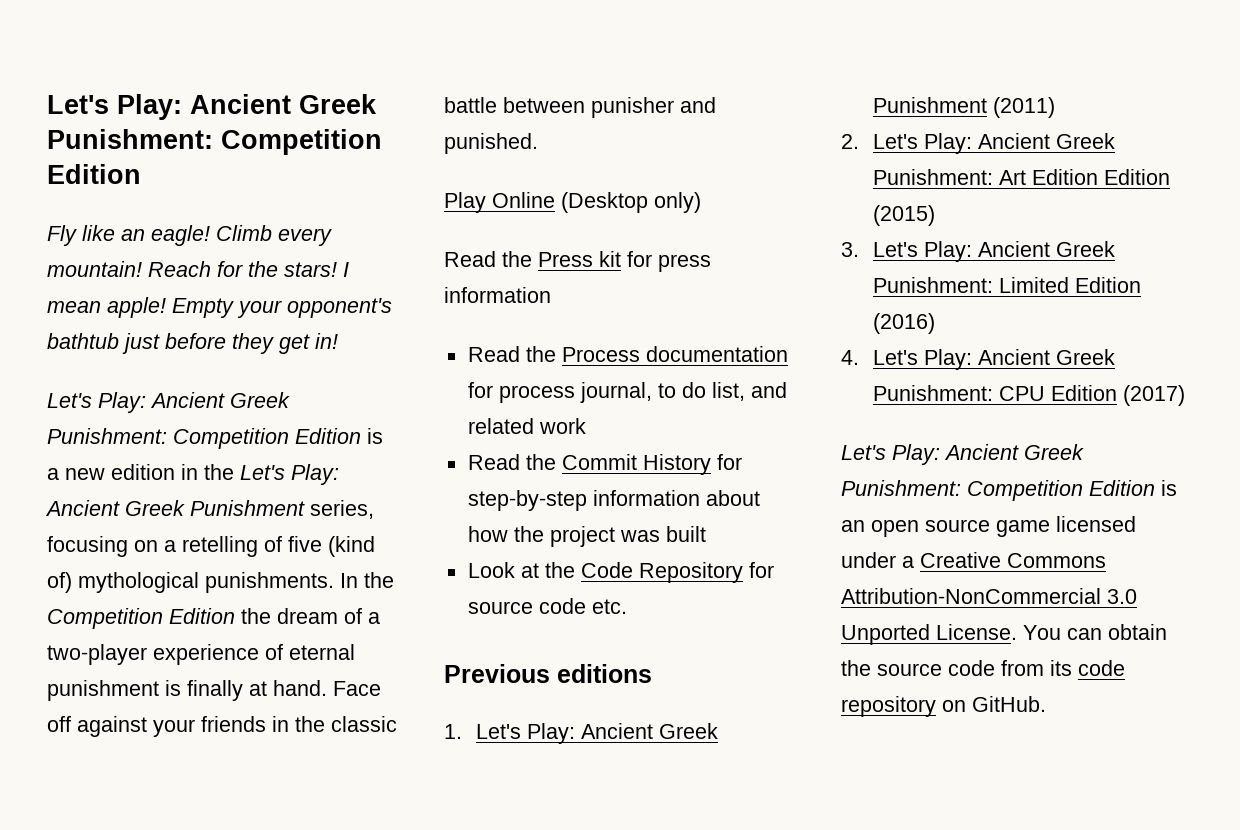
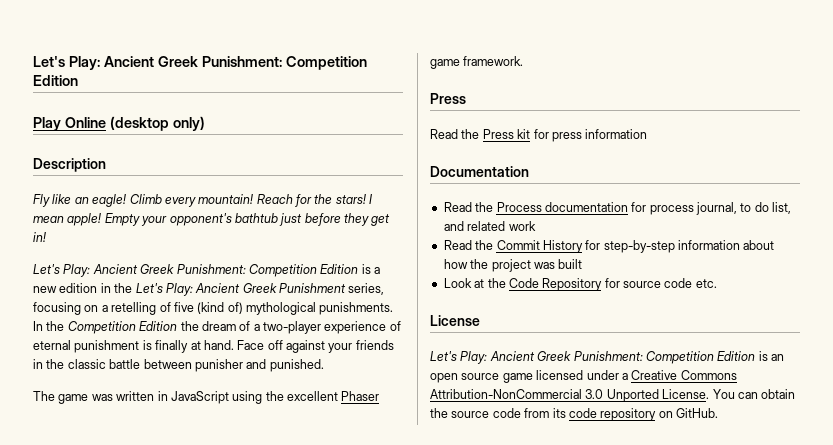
[47,94,377,120] [47,129,382,155] [47,164,141,184] Let's Play: Ancient Greek Punishment: Competition Edition -> [33,56,367,70] [33,75,78,86] [33,116,205,131] [33,158,106,172] Let's Play: Ancient Greek Punishment: Competition Edition // Play Online (desktop only) // Description
[444,192,701,213] Play Online (Desktop only) -> [33,391,380,404] [430,56,524,69] [430,93,466,104] The game was written in JavaScript using the excellent Phaser game framework. // Press
(551, 295) none -> [430,166,529,177] // Documentation
[444,664,652,683] [444,723,719,744] [873,97,1056,118] [841,133,1116,154] [873,169,1171,185] [873,205,936,226] [841,241,1116,262] [873,277,1142,293] [873,313,936,334] [841,349,1116,370] [873,385,1186,406] Previous editions // 1. Let's Play: Ancient Greek Punishment (2011) // 2. Let's Play: Ancient Greek Punishment: Art Edition Edition (2015) // 3. Let's Play: Ancient Greek Punishment: Limited Edition (2016) // 4. Let's Play: Ancient Greek Punishment: CPU Edition (2017) -> [430,315,480,326] License

